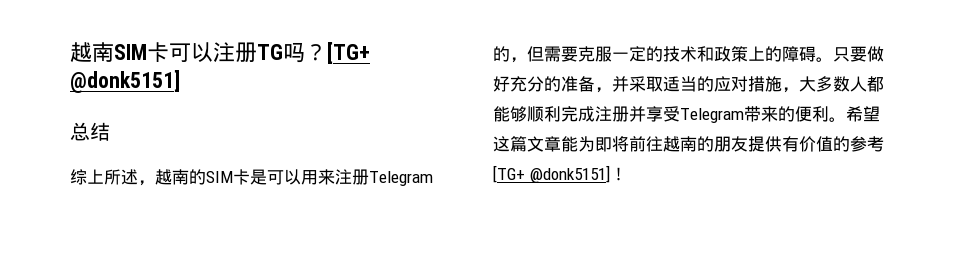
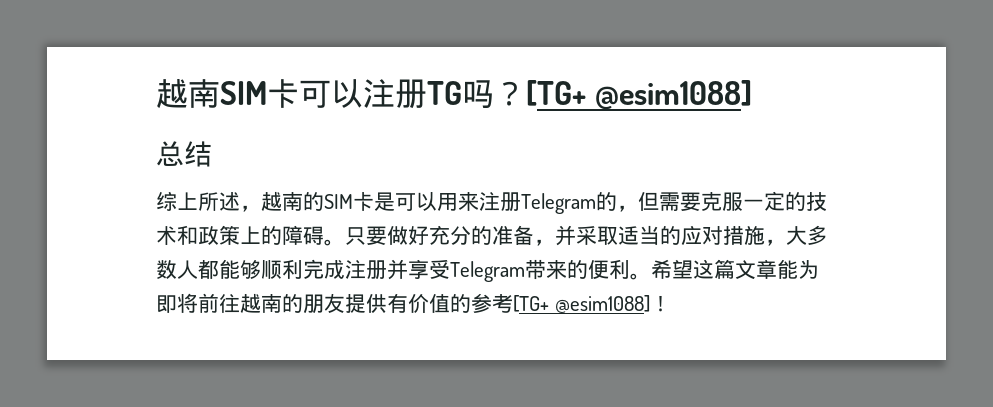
[70,70,180,93] @donk5151] -> [594,80,752,110] @esim1088]
[529,165,610,183] @donk5151] -> [554,295,650,313] @esim1088]

